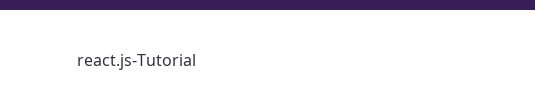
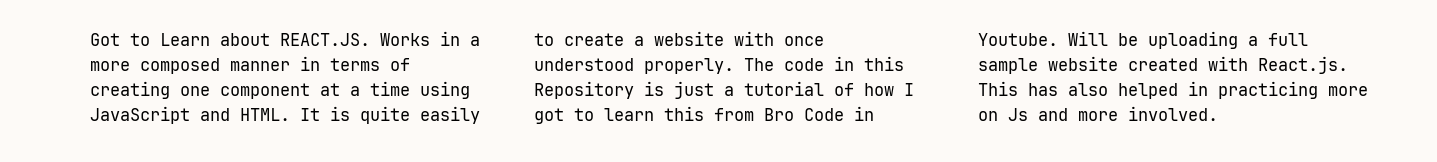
[77,54,196,70] react.js-Tutorial -> [90,31,480,46] [90,56,410,74] [90,81,470,99] [90,106,480,124] [534,31,824,46] [534,56,904,74] [534,81,914,99] [534,106,874,124] [978,31,1308,49] [978,56,1348,74] [978,81,1368,99] [978,106,1218,121] Got to Learn about REACT.JS. Works in a more composed manner in terms of creating one component at a time using JavaScript and HTML. It is quite easily to create a website with once understood properly. The code in this Repository is just a tutorial of how I got to learn this from Bro Code in Youtube. Will be uploading a full sample website created with React.js. This has also helped in practicing more on Js and more involved.

